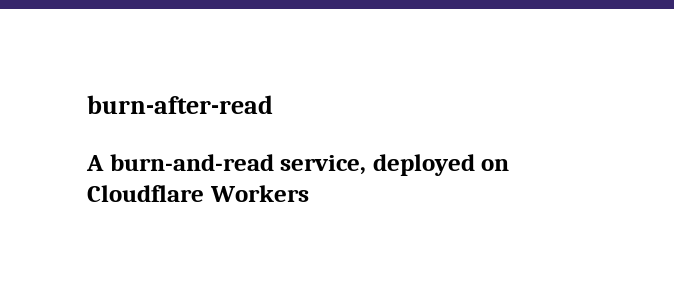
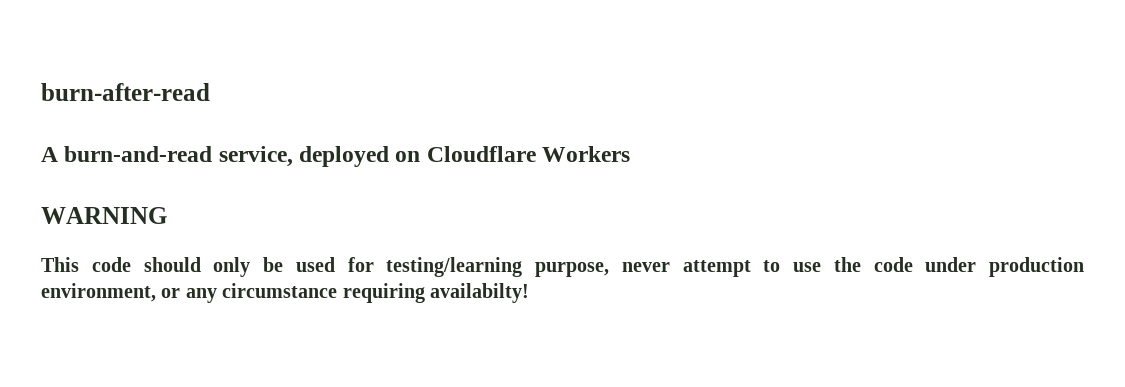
(309, 193) none -> [41,207,167,224] [41,257,1084,277] [41,283,529,303] // WARNING // This code should only be used for testing/learning purpose, never attempt to use the code under production environment, or any circumstance requiring availabilty!

